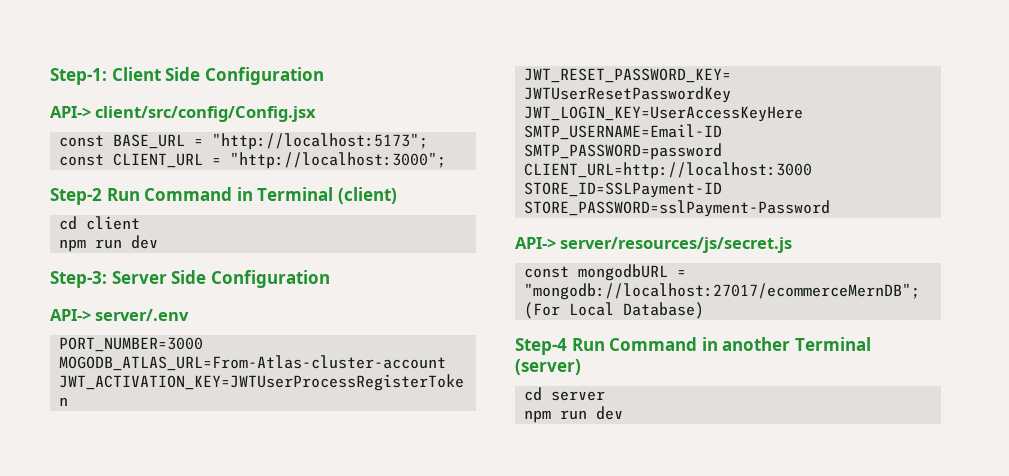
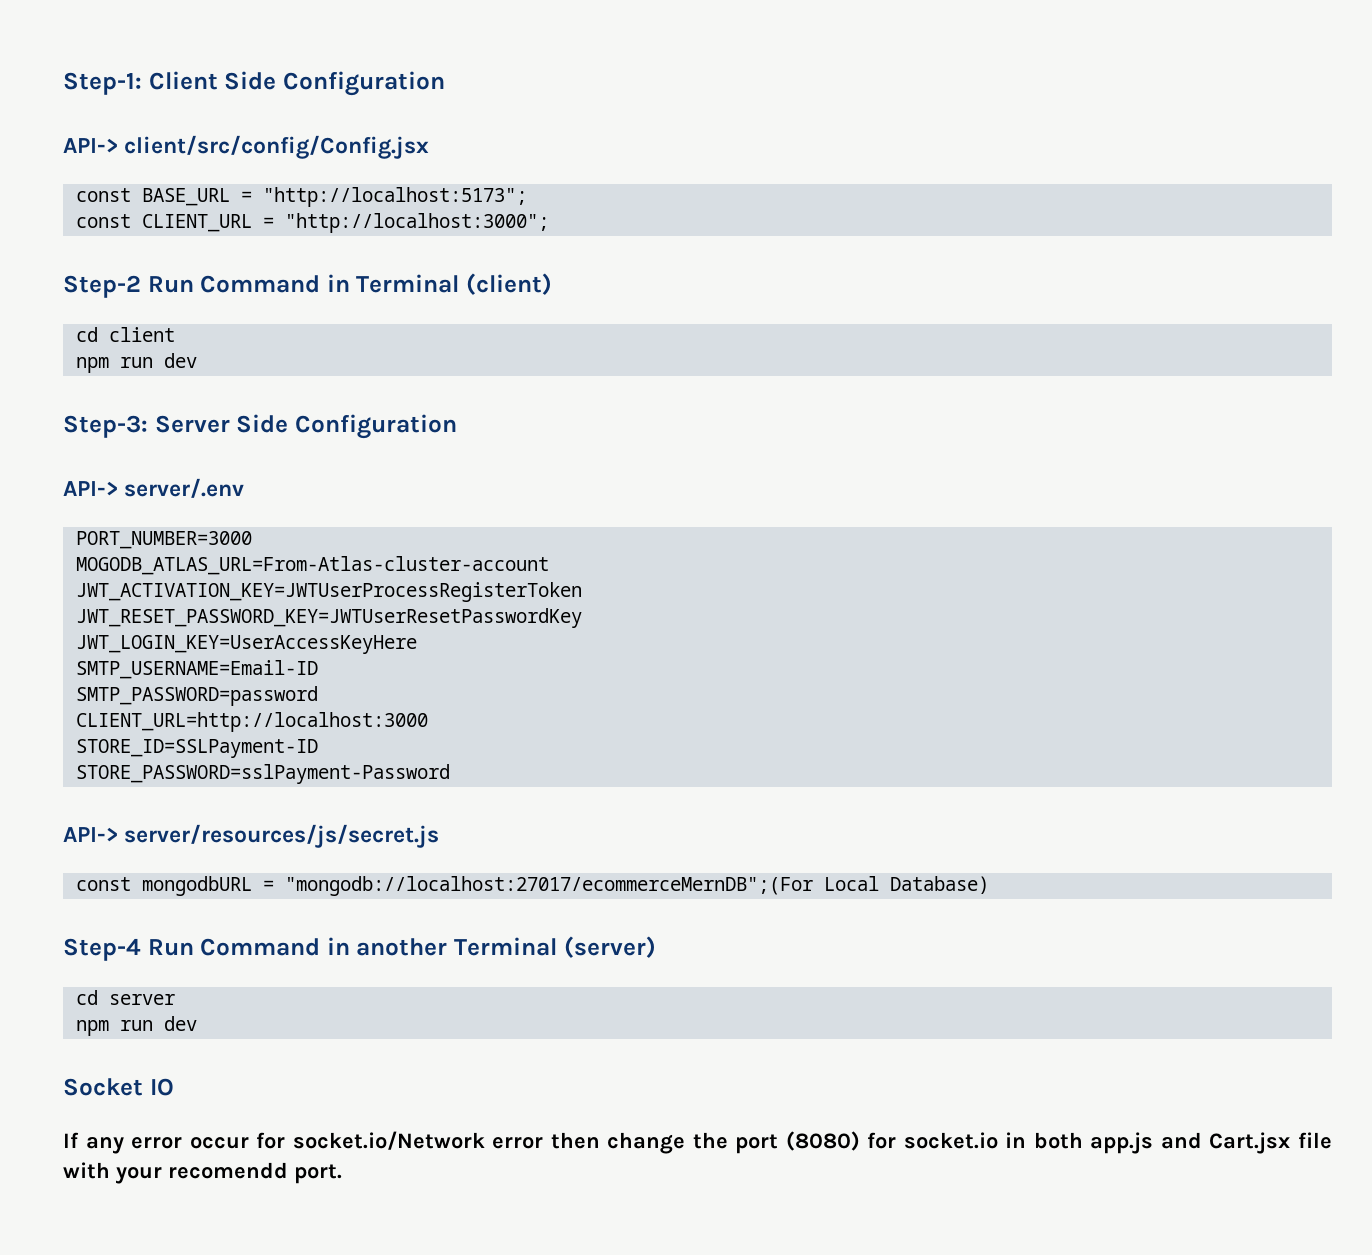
(624, 413) none -> [63,1078,174,1096] [63,1131,1332,1154] [63,1162,342,1184] // Socket IO // If any error occur for socket.io/Network error then change the port (8080) for socket.io in both app.js and Cart.jsx file with your recomendd port.

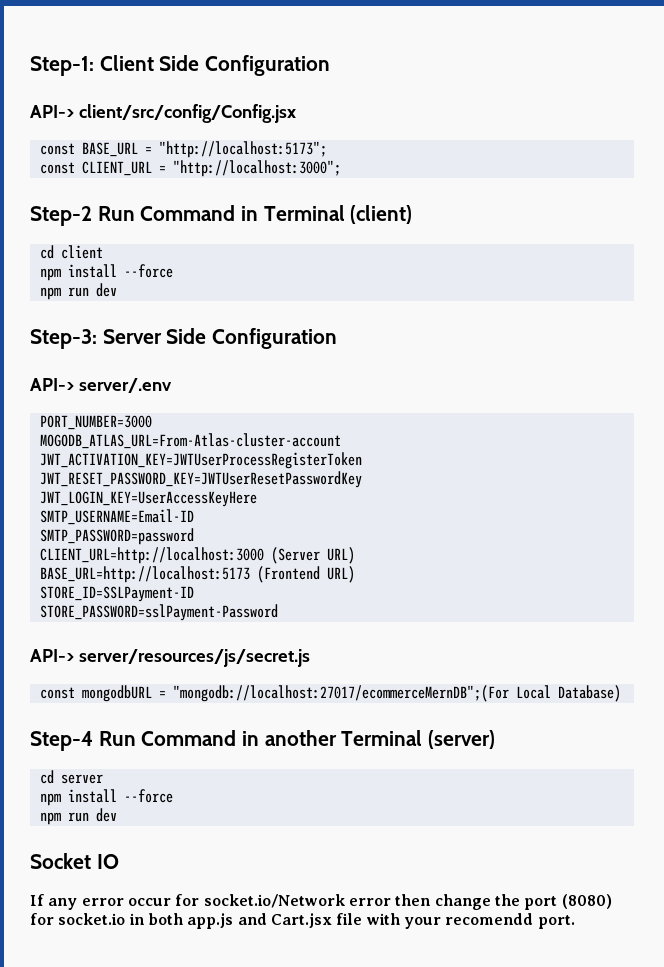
(176, 334) none -> [39,264,173,281] // npm install --force
(429, 722) none -> [270,547,355,564] [39,566,355,583] (Server URL) // BASE_URL=http://localhost:5173 (Frontend URL)
(176, 999) none -> [39,789,173,806] // npm install --force

